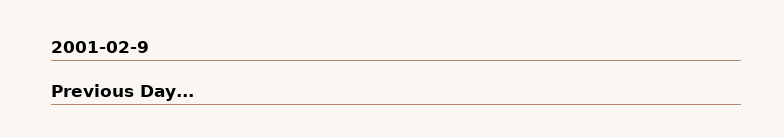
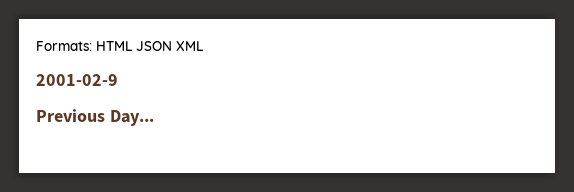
(51, 47) none -> [36,41,203,51] Formats: HTML JSON XML //

